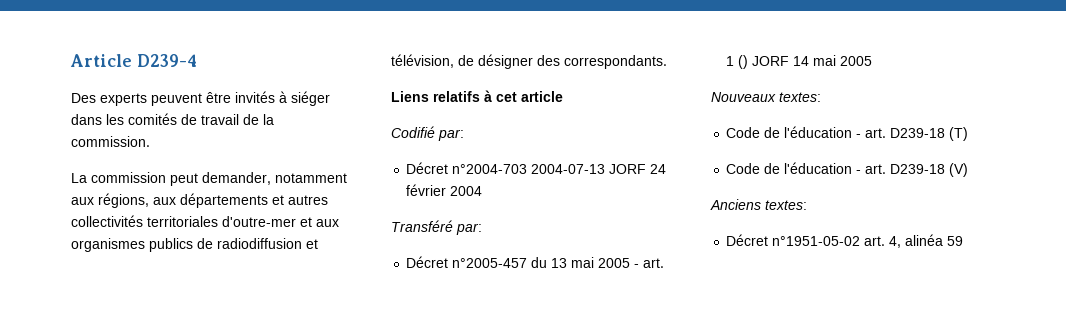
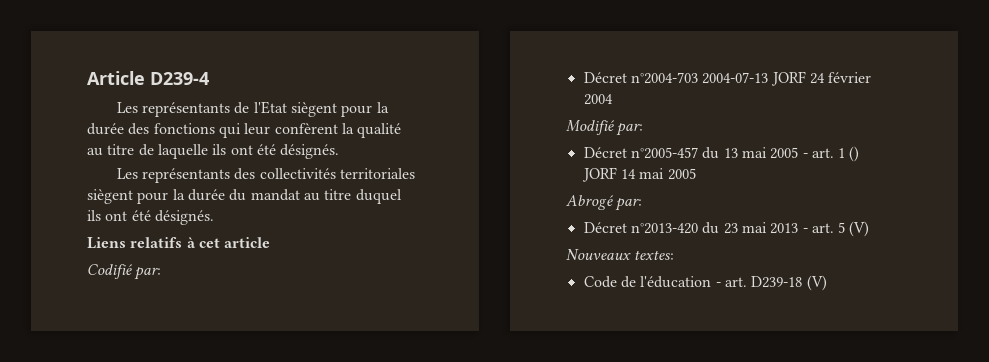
[71,91,330,106] [71,113,274,125] [71,136,150,147] [71,172,347,186] [71,193,328,208] [71,215,339,227] [71,238,318,252] [391,54,667,69] Des experts peuvent être invités à siéger dans les comités de travail de la commission. // La commission peut demander, notamment aux régions, aux départements et autres collectivités territoriales d'outre-mer et aux organismes publics de radiodiffusion et télévision, de désigner des correspondants. -> [116,101,389,117] [87,123,402,138] [87,144,340,159] [116,168,416,183] [87,189,402,204] [87,210,214,225] Les représentants de l'Etat siègent pour la durée des fonctions qui leur confèrent la qualité au titre de laquelle ils ont été désignés. // Les représentants des collectivités territoriales siègent pour la durée du mandat au titre duquel ils ont été désignés.
[391,220,453,232] Transféré -> [566,120,615,135] Modifié
[711,92,821,102] [726,126,969,141] Nouveaux textes: // Code de l'éducation - art. D239-18 (T) -> [566,195,643,211] [583,221,870,237] [566,249,675,260] Abrogé par: // Décret n°2013-420 du 23 mai 2013 - art. 5 (V) // Nouveaux textes:
[710,199,807,210] [726,234,964,248] // Anciens textes: // Décret n°1951-05-02 art. 4, alinéa 59 -> (827, 283) none

